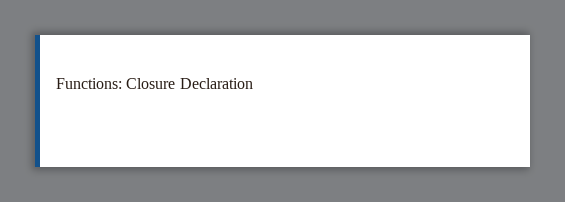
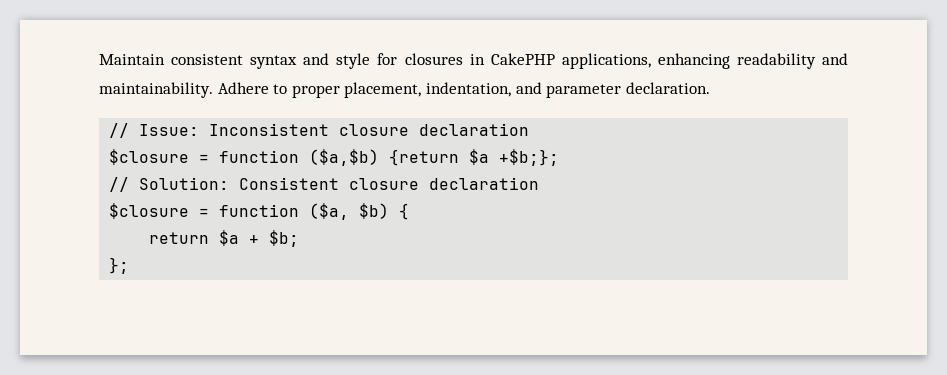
[56,78,253,89] Functions: Closure Declaration -> [99,53,849,69] [99,82,710,98] [109,123,530,138] [109,149,560,166] [109,177,540,192] [109,203,410,220] [149,230,300,247] [109,257,130,274] Maintain consistent syntax and style for closures in CakePHP applications, enhancing readability and maintainability. Adhere to proper placement, indentation, and parameter declaration. // // Issue: Inconsistent closure declaration // $closure = function ($a,$b) {return $a +$b;}; // // Solution: Consistent closure declaration // $closure = function ($a, $b) { // return $a + $b; // };

